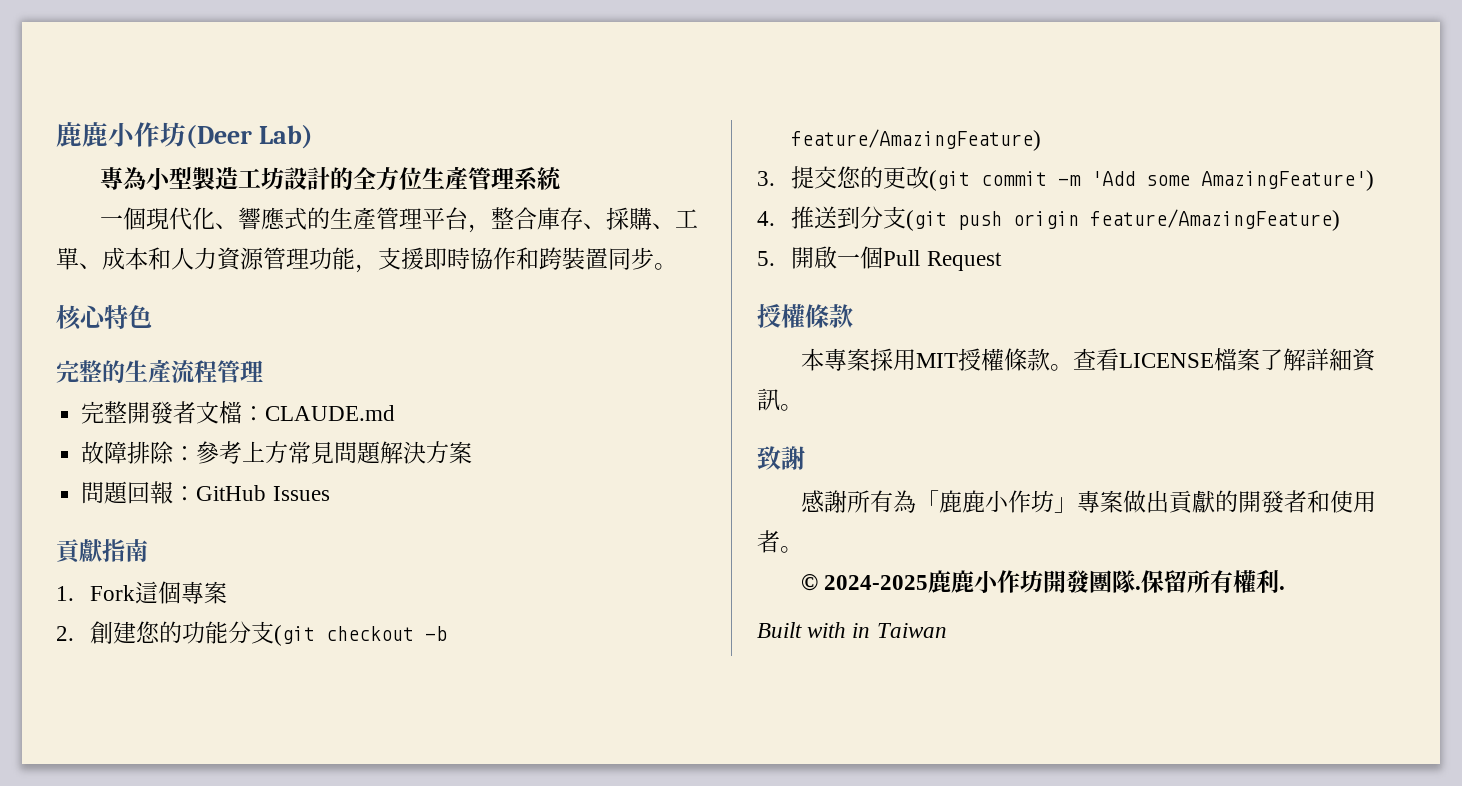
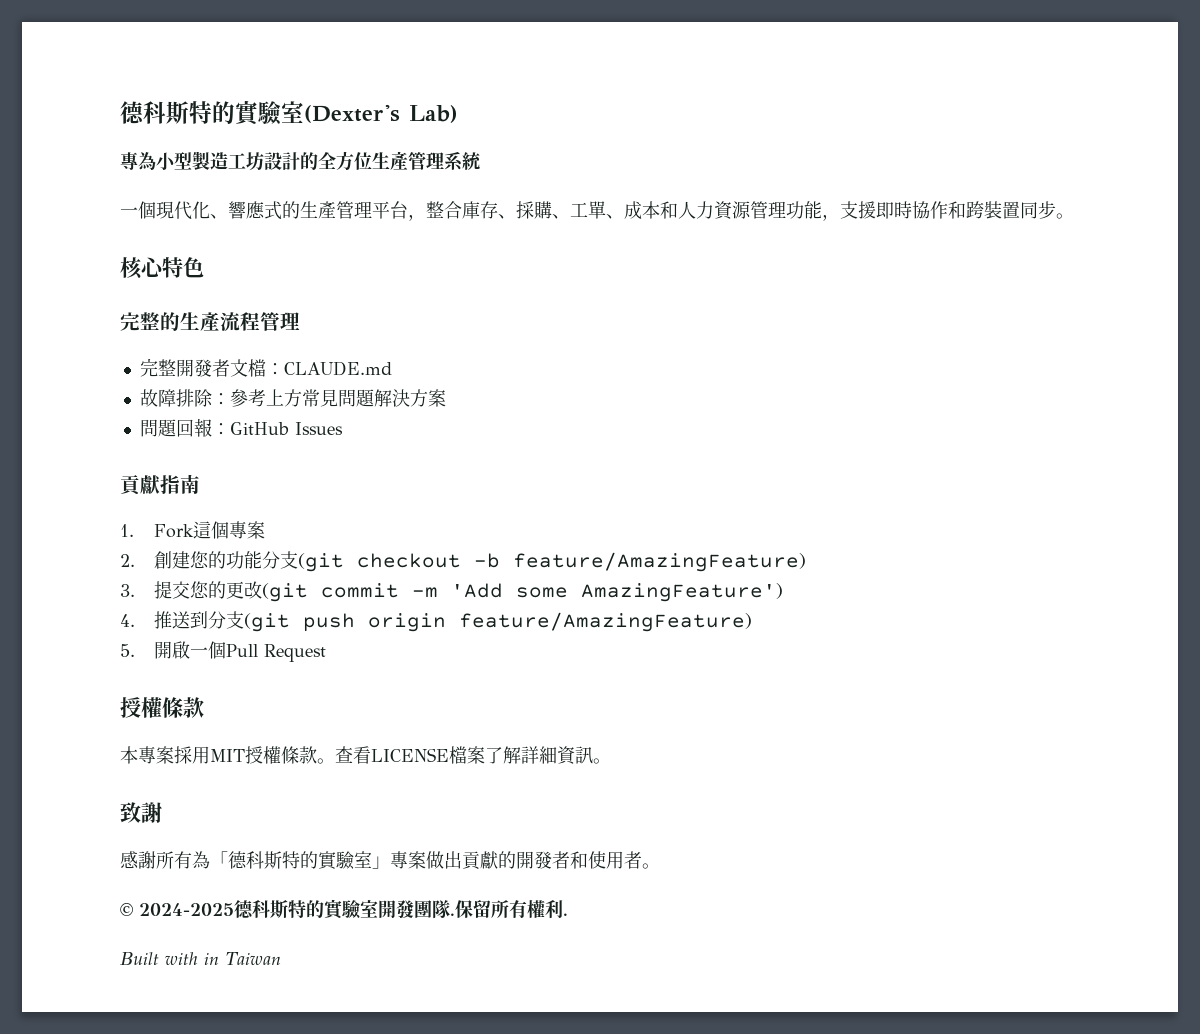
[56,122,252,149] 鹿鹿小作坊(Deer -> [120,101,400,126] 德科斯特的實驗室(Dexter's
[938,490,1054,513] 鹿鹿小作坊 -> [228,851,372,870] 德科斯特的實驗室
[928,570,1044,593] 鹿鹿小作坊 -> [234,899,378,920] 德科斯特的實驗室

